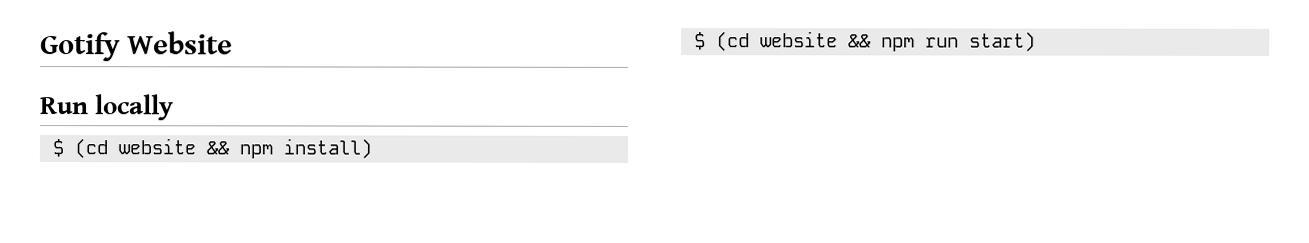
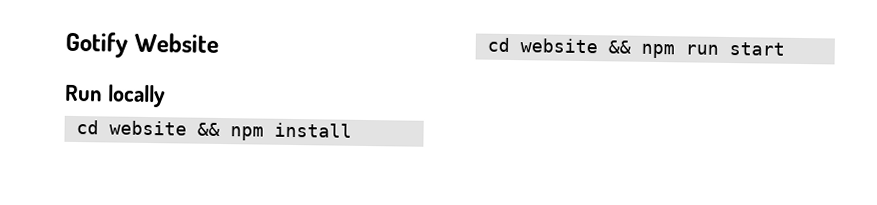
[51,138,372,159] [693,31,750,52] $ (cd website && npm install) // $ (cd -> [76,120,353,141] [487,37,511,52] cd website && npm install // cd
[968,31,1036,52] start) -> [729,42,786,56] start

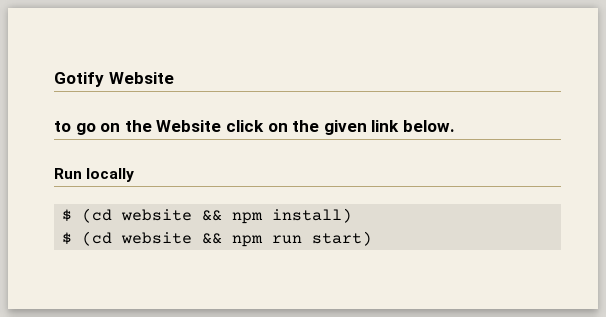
(219, 42) none -> [54,120,455,135] // to go on the Website click on the given link below.
[76,120,353,141] [487,37,511,52] cd website && npm install // cd -> [62,208,353,224] [62,231,113,246] $ (cd website && npm install) // $ (cd
[729,42,786,56] start -> [312,231,373,246] start)

